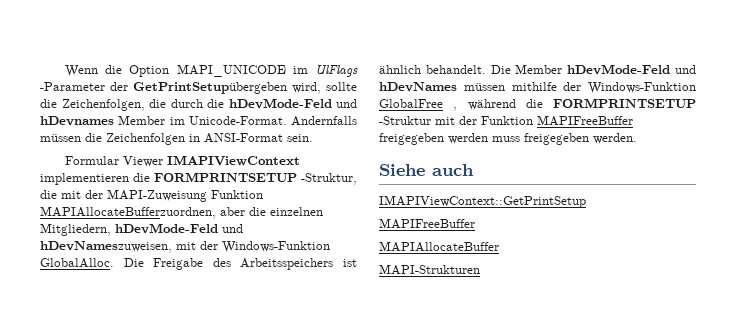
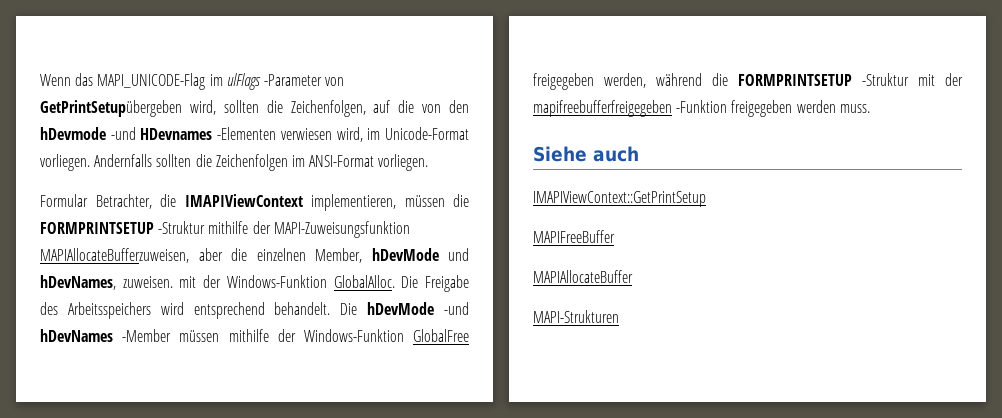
[105,64,358,77] [40,82,128,91] die Option MAPI_UNICODE im UlFlags -Parameter der -> [75,73,345,90] das MAPI_UNICODE-Flag im ulFlags -Parameter von
[326,82,357,91] sollte -> [223,100,259,113] sollten
[149,98,357,109] [40,115,357,126] [40,133,313,145] [64,155,300,167] [40,172,357,185] [40,189,263,202] [40,206,323,219] [40,223,243,236] [40,241,172,253] die durch die hDevMode-Feld und hDevnames Member im Unicode-Format. Andernfalls müssen die Zeichenfolgen in ANSI-Format sein. // Formular Viewer IMAPIViewContext implementieren die FORMPRINTSETUP -Struktur, die mit der MAPI-Zuweisung Funktion MAPIAllocateBufferzuordnen, aber die einzelnen Mitgliedern, hDevMode-Feld und hDevNameszuweisen, -> [373,100,469,113] [40,127,470,142] [40,154,429,171] [40,194,469,211] [40,221,410,238] [40,248,469,263] [40,275,173,290] auf die von den hDevmode -und HDevnames -Elementen verwiesen wird, im Unicode-Format vorliegen. Andernfalls sollten die Zeichenfolgen im ANSI-Format vorliegen. // Formular Betrachter, die IMAPIViewContext implementieren, müssen die FORMPRINTSETUP -Struktur mithilfe der MAPI-Zuweisungsfunktion MAPIAllocateBufferzuweisen, aber die einzelnen Member, hDevMode und hDevNames, zuweisen.
[343,259,357,267] [379,64,696,75] [379,82,457,92] ist ähnlich behandelt. Die Member hDevMode-Feld und hDevNames -> [160,302,469,319] [40,329,172,342] wird entsprechend behandelt. Die hDevMode -und hDevNames -Member
[453,107,458,111] , -> [533,73,646,90] freigegeben werden,
[481,115,633,126] [379,133,637,145] Funktion MAPIFreeBuffer freigegeben werden muss freigegeben werden. -> [533,100,870,117] mapifreebufferfreigegeben -Funktion freigegeben werden muss.

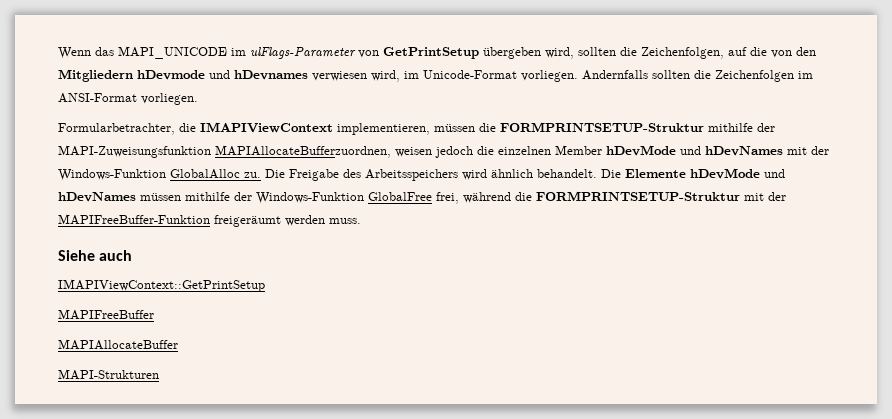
[97,73,345,90] [40,100,182,117] MAPI_UNICODE-Flag im ulFlags -Parameter von GetPrintSetupübergeben -> [118,46,541,59] MAPI_UNICODE im ulFlags-Parameter von GetPrintSetup übergeben
[40,127,277,140] hDevmode -und HDevnames -Elementen -> [58,69,308,82] Mitgliedern hDevmode und hDevnames
[40,194,152,209] Formular Betrachter, -> [58,123,175,135] Formularbetrachter,
[40,221,206,234] FORMPRINTSETUP -Struktur -> [500,122,704,132] FORMPRINTSETUP-Struktur
[40,248,223,263] MAPIAllocateBufferzuweisen, aber -> [215,145,473,158] MAPIAllocateBufferzuordnen, weisen jedoch
[315,248,469,263] [40,275,173,290] Member, hDevMode und hDevNames, zuweisen. -> [555,145,783,156] Member hDevMode und hDevNames
[333,275,395,288] GlobalAlloc. -> [170,169,261,179] GlobalAlloc zu.
[193,302,265,319] entsprechend -> [491,169,533,178] ähnlich
[367,302,469,315] [40,329,172,342] hDevMode -und hDevNames -Member -> [625,168,785,179] [58,192,136,202] Elemente hDevMode und hDevNames
[533,73,963,90] [533,100,793,117] freigegeben werden, während die FORMPRINTSETUP -Struktur mit der mapifreebufferfreigegeben -Funktion freigegeben -> [436,191,786,204] [58,214,281,227] frei, während die FORMPRINTSETUP-Struktur mit der MAPIFreeBuffer-Funktion freigeräumt

